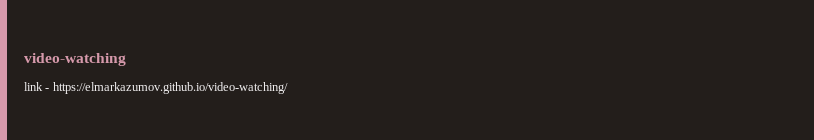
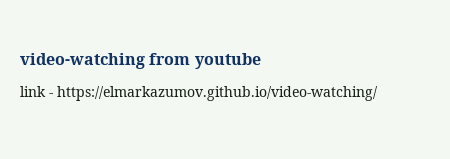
(126, 59) none -> [149,53,261,69] from youtube

